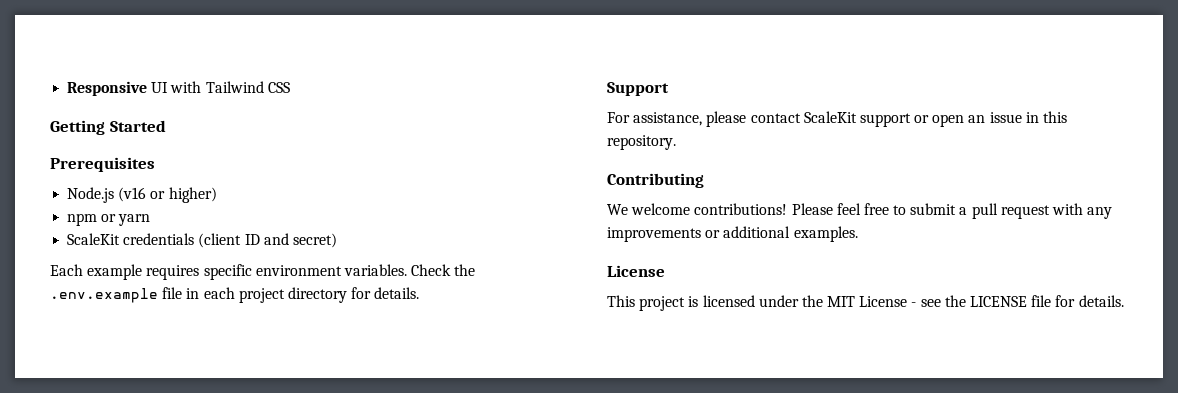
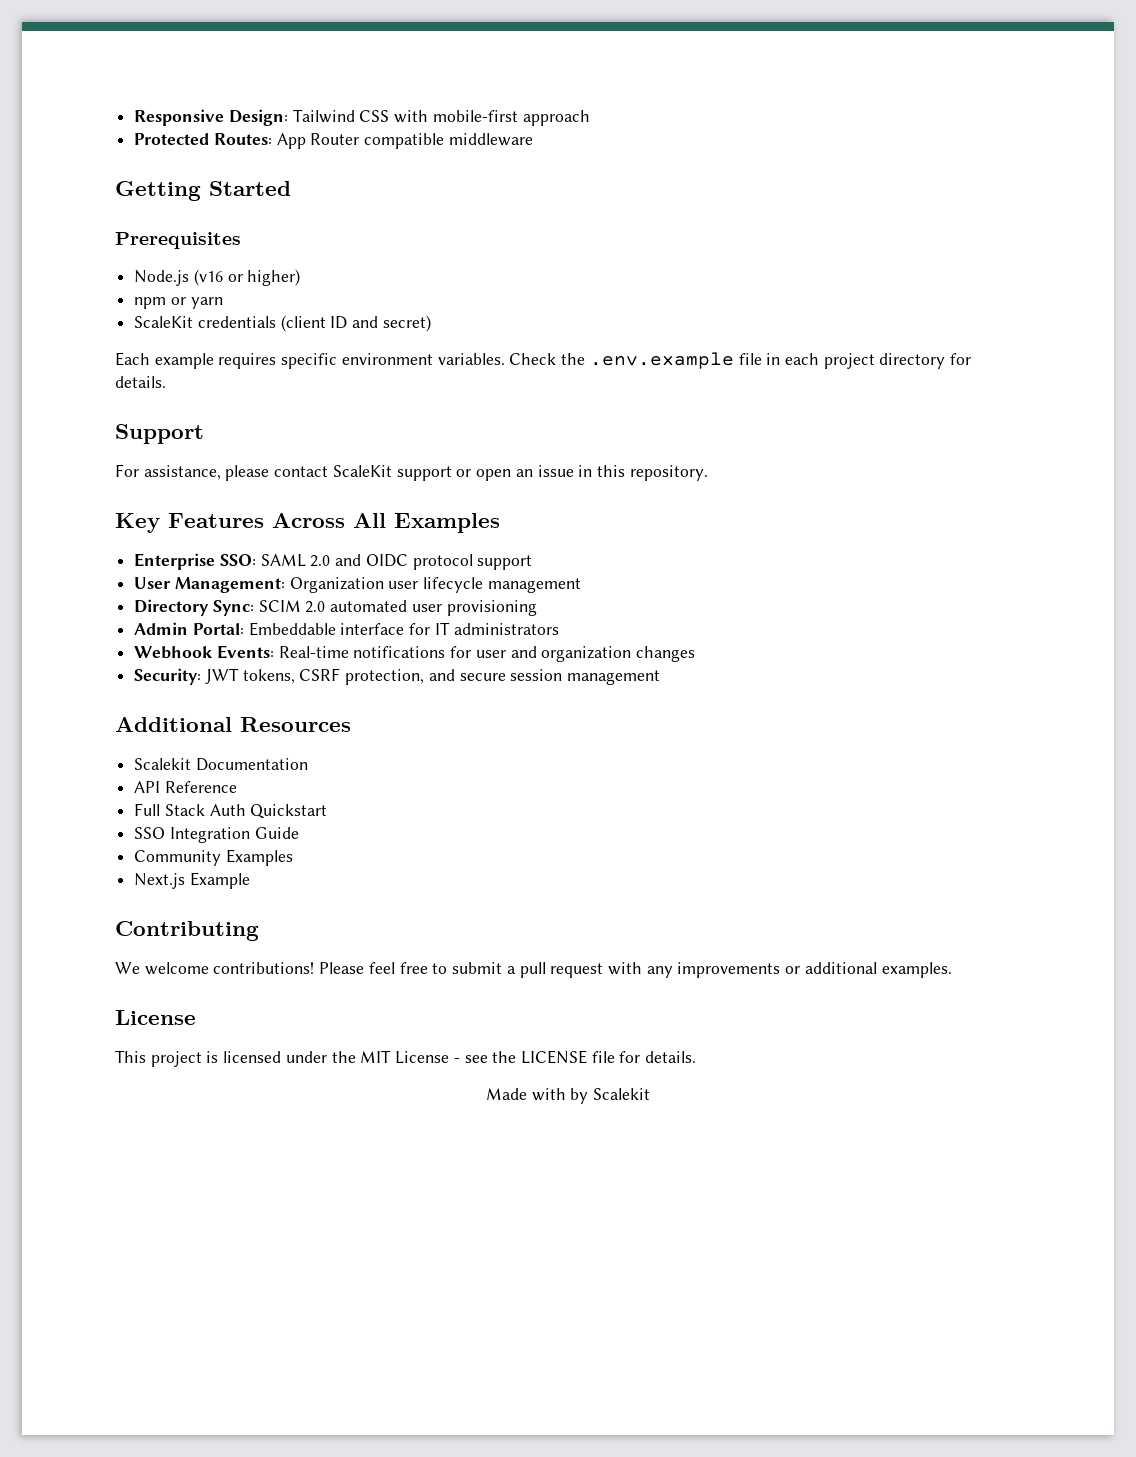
[151,81,202,93] UI with -> [228,109,288,126] Design:
(290, 87) none -> [394,110,590,126] [134,133,533,149] with mobile-first approach // Protected Routes: App Router compatible middleware
(676, 142) none -> [115,513,500,533] [134,553,533,570] [134,577,581,593] [134,599,537,616] [134,622,559,636] [134,645,696,662] [134,668,661,685] [115,717,351,732] [134,758,308,771] [134,781,237,793] [134,803,328,819] [134,827,299,843] [134,849,293,866] [134,872,250,889] // Key Features Across All Examples // Enterprise SSO: SAML 2.0 and OIDC protocol support // User Management: Organization user lifecycle management // Directory Sync: SCIM 2.0 automated user provisioning // Admin Portal: Embeddable interface for IT administrators // Webhook Events: Real-time notifications for user and organization changes // Security: JWT tokens, CSRF protection, and secure session management // Additional Resources // Scalekit Documentation // API Reference // Full Stack Auth Quickstart // SSO Integration Guide // Community Examples // Next.js Example
(1124, 301) none -> [485,1088,651,1104] // Made with by Scalekit

